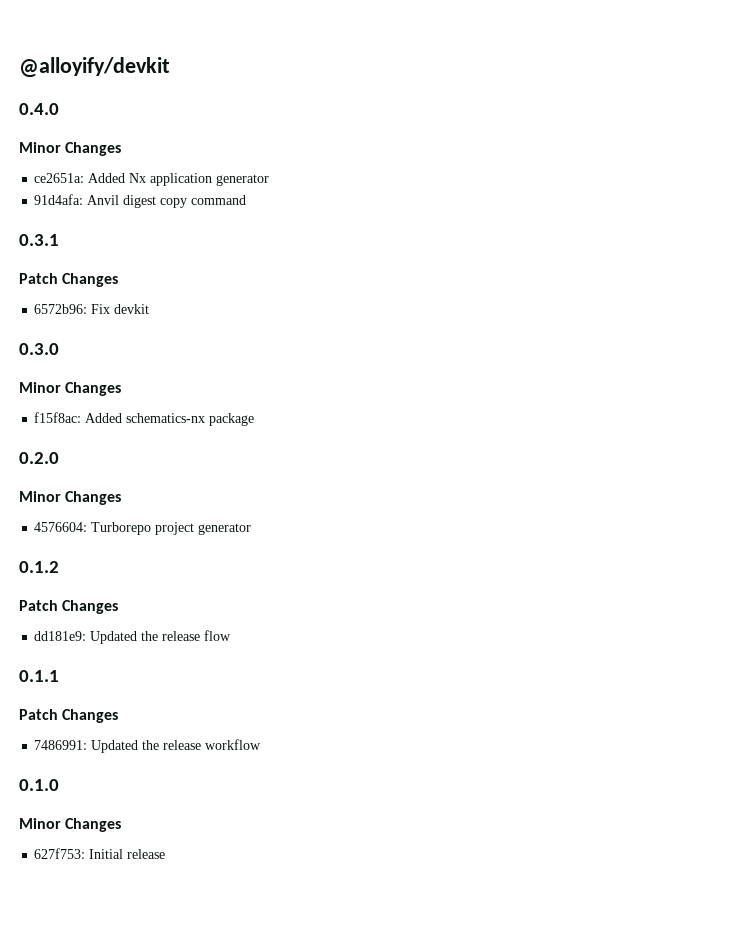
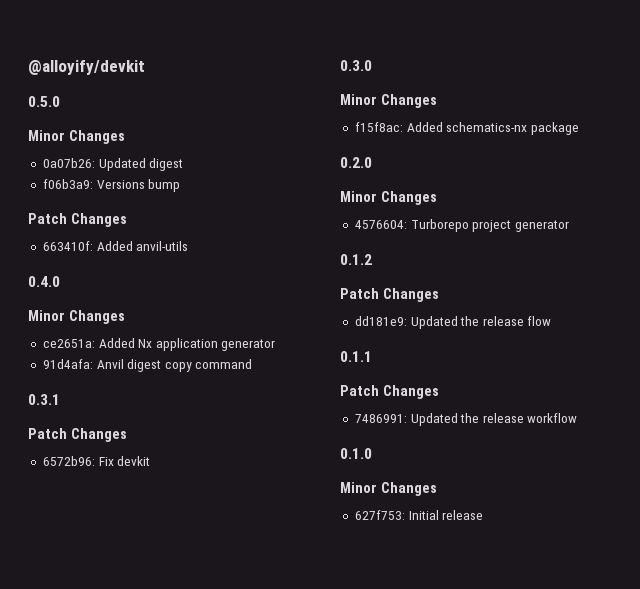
(170, 67) none -> [28,96,60,107] [28,130,125,144] [42,158,184,171] [42,179,181,192] [28,213,127,227] [42,241,189,251] // 0.5.0 // Minor Changes // 0a07b26: Updated digest // f06b3a9: Versions bump // Patch Changes // 663410f: Added anvil-utils

